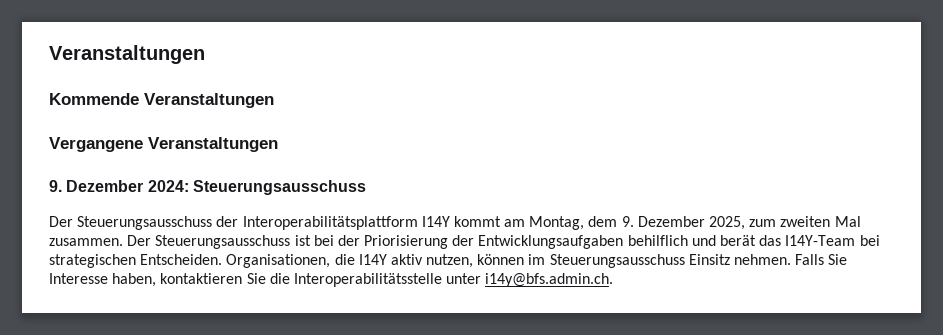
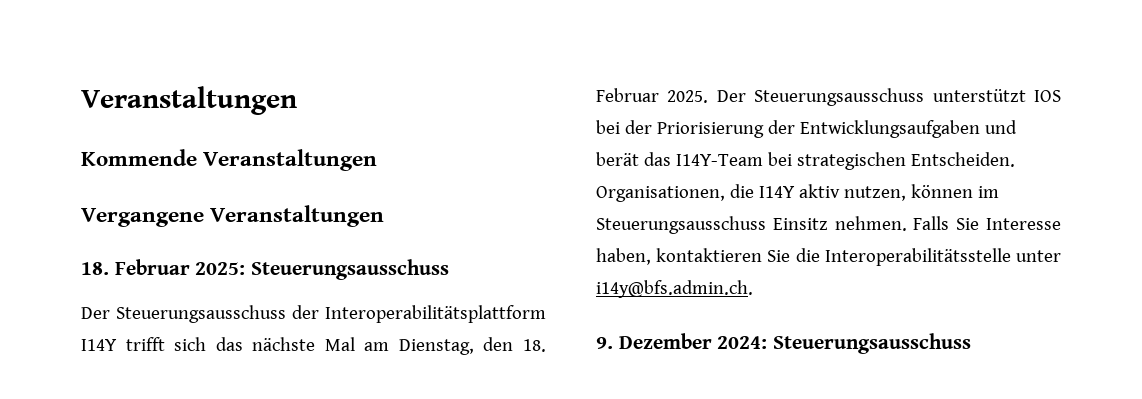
[49,180,189,192] 9. Dezember 2024: -> [81,259,246,275] 18. Februar 2025:
[453,216,861,230] [49,235,311,249] kommt am Montag, dem 9. Dezember 2025, zum zweiten Mal zusammen. Der Steuerungsausschuss ist -> [125,337,546,355] [596,88,1061,106] trifft sich das nächste Mal am Dienstag, den 18. Februar 2025. Der Steuerungsausschuss unterstützt IOS
[627,235,688,246] behilflich -> (980, 129) none
(614, 280) none -> [596,333,971,354] // 9. Dezember 2024: Steuerungsausschuss

